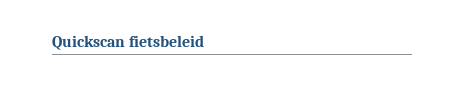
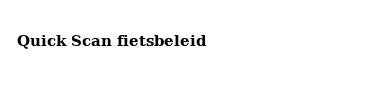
[52,35,125,50] Quickscan -> [17,35,112,49] Quick Scan

